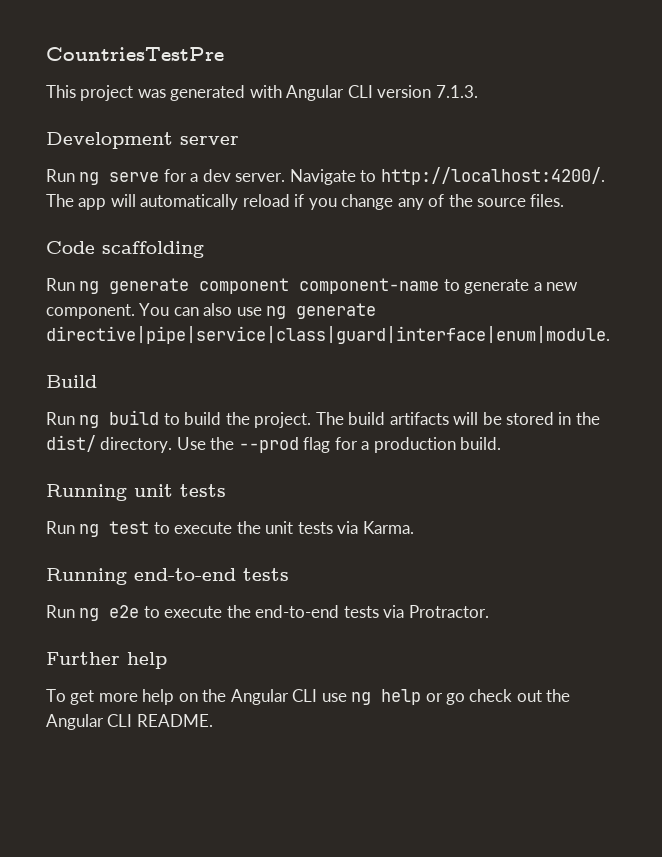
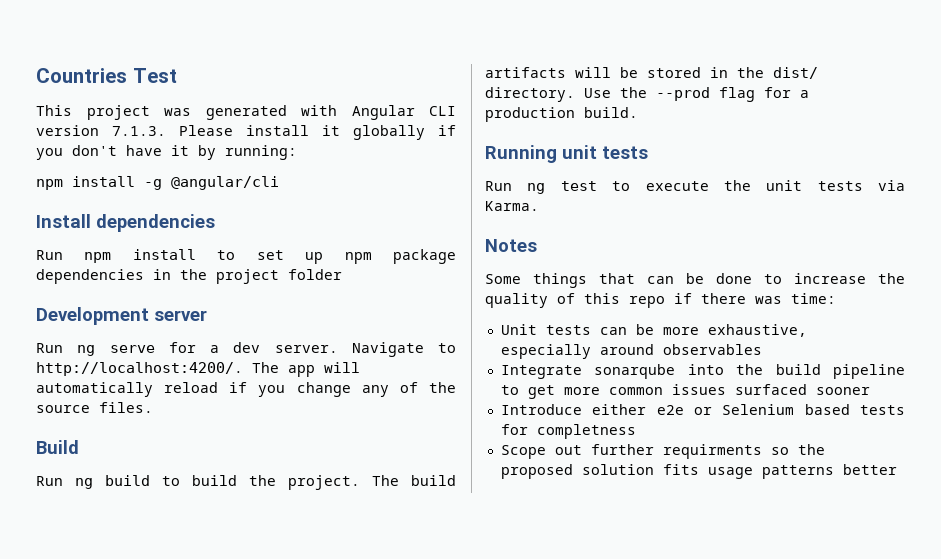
[46,47,224,61] CountriesTestPre -> [36,68,177,83] Countries Test
(478, 91) none -> [179,125,456,140] [36,145,297,160] [36,176,279,190] [36,214,215,232] [36,249,457,264] [36,269,342,284] Please install it globally if you don't have it by running: // npm install -g @angular/cli // Install dependencies // Run npm install to set up npm package dependencies in the project folder
[46,241,204,258] [46,278,579,294] [46,303,377,319] [46,326,610,344] // Code scaffolding // Run ng generate component component-name to generate a new component. You can also use ng generate directive|pipe|service|class|guard|interface|enum|module. -> (153, 407) none
[46,568,289,585] [46,605,489,621] [46,652,167,669] [46,689,571,705] [46,714,213,730] Running end-to-end tests // Run ng e2e to execute the end-to-end tests via Protractor. // Further help // To get more help on the Angular CLI use ng help or go check out the Angular CLI README. -> [485,239,537,252] [485,273,905,288] [485,293,836,308] [500,324,807,337] [500,344,762,359] [500,364,905,379] [500,384,870,399] [500,404,906,415] [500,424,636,439] [500,444,825,459] [500,464,897,479] Notes // Some things that can be done to increase the quality of this repo if there was time: // Unit tests can be more exhaustive, especially around observables // Integrate sonarqube into the build pipeline to get more common issues surfaced sooner // Introduce either e2e or Selenium based tests for completness // Scope out further requirments so the proposed solution fits usage patterns better

